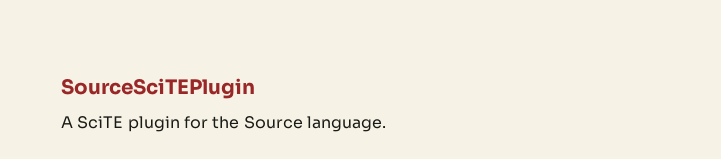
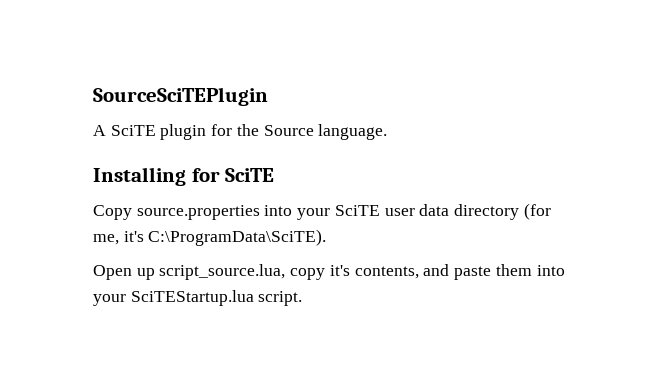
(386, 124) none -> [93,167,275,186] [93,203,551,220] [93,229,327,246] [93,264,565,280] [93,290,303,306] // Installing for SciTE // Copy source.properties into your SciTE user data directory (for me, it's C:\ProgramData\SciTE). // Open up script_source.lua, copy it's contents, and paste them into your SciTEStartup.lua script.

